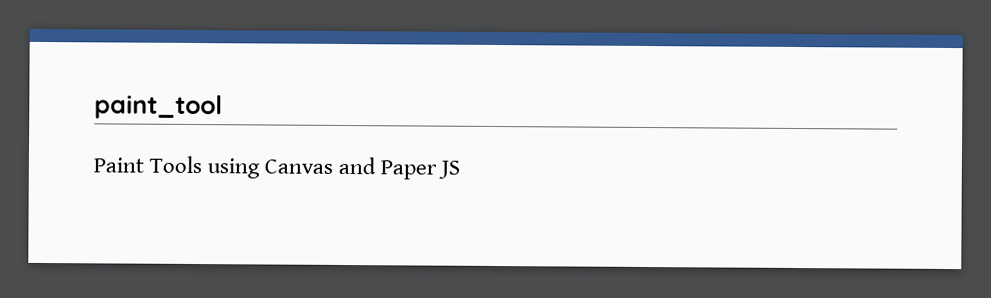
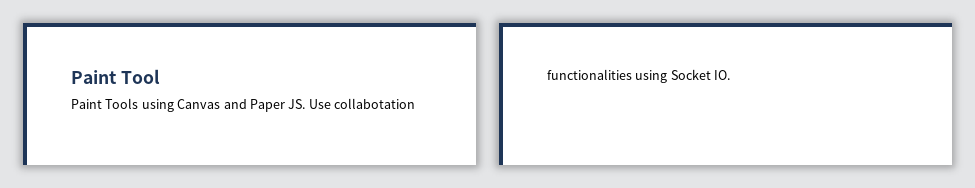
[94,94,223,120] paint_tool -> [71,69,160,84] Paint Tool
[438,160,461,179] JS -> [288,98,415,109] [547,69,731,83] JS. Use collabotation functionalities using Socket IO.

